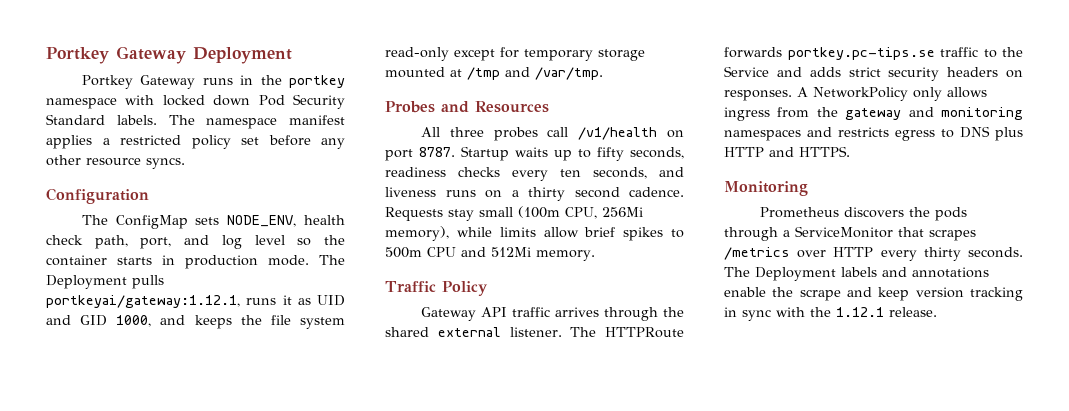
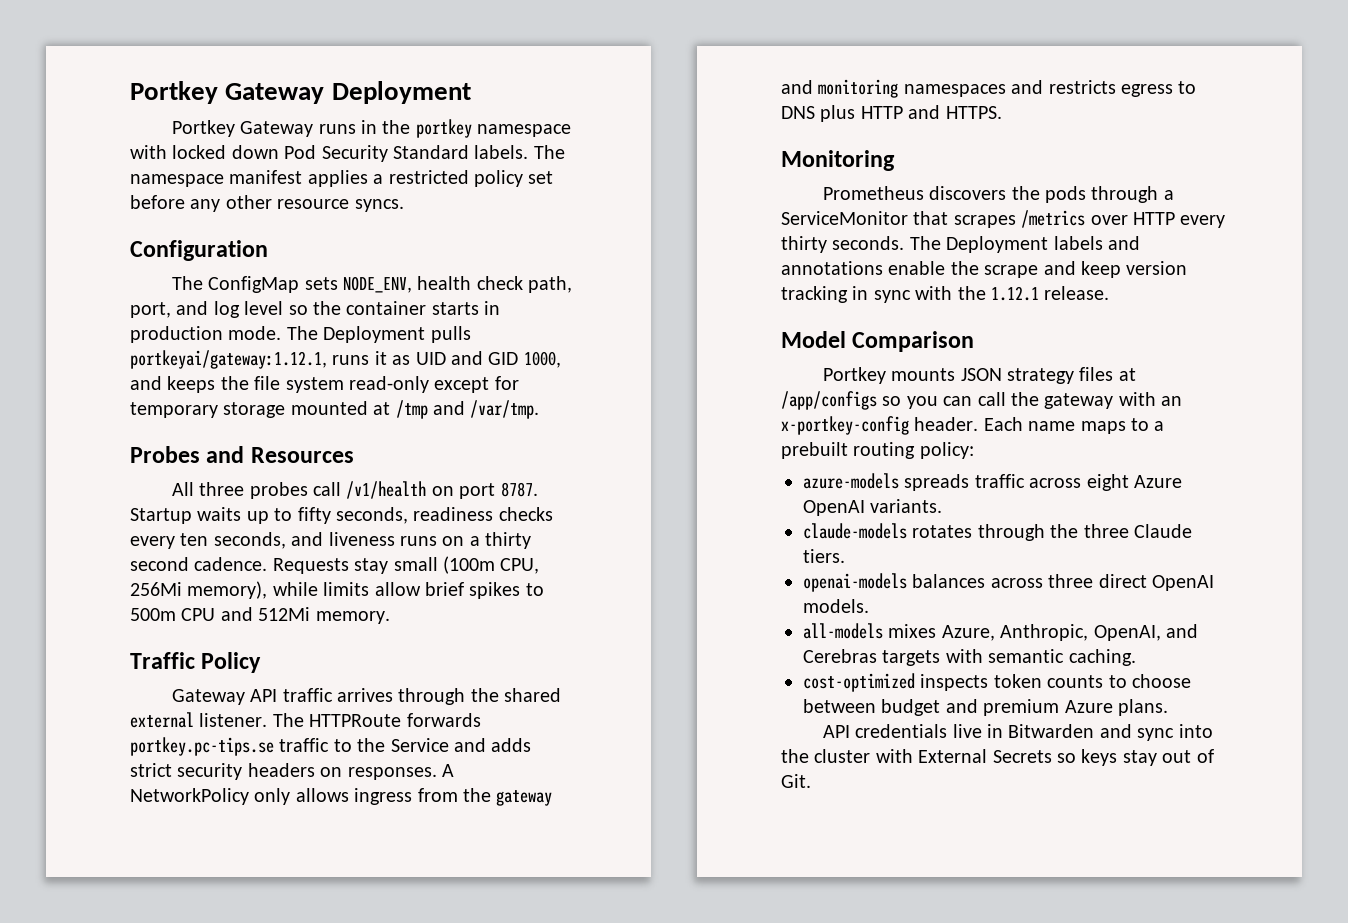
(937, 312) none -> [781,331,975,352] [822,367,1136,384] [781,391,1183,410] [781,416,1165,435] [781,442,974,459] [803,473,1182,491] [803,499,943,516] [803,523,1192,541] [803,549,845,563] [803,573,1214,592] [803,599,869,613] [803,623,1198,641] [803,649,1136,666] [803,673,1191,692] [803,699,1168,716] [822,724,1213,741] [781,749,1214,766] [781,774,811,788] // Model Comparison // Portkey mounts JSON strategy files at /app/configs so you can call the gateway with an x-portkey-config header. Each name maps to a prebuilt routing policy: // azure-models spreads traffic across eight Azure OpenAI variants. // claude-models rotates through the three Claude tiers. // openai-models balances across three direct OpenAI models. // all-models mixes Azure, Anthropic, OpenAI, and Cerebras targets with semantic caching. // cost-optimized inspects token counts to choose between budget and premium Azure plans. // API credentials live in Bitwarden and sync into the cluster with External Secrets so keys stay out of Git.

